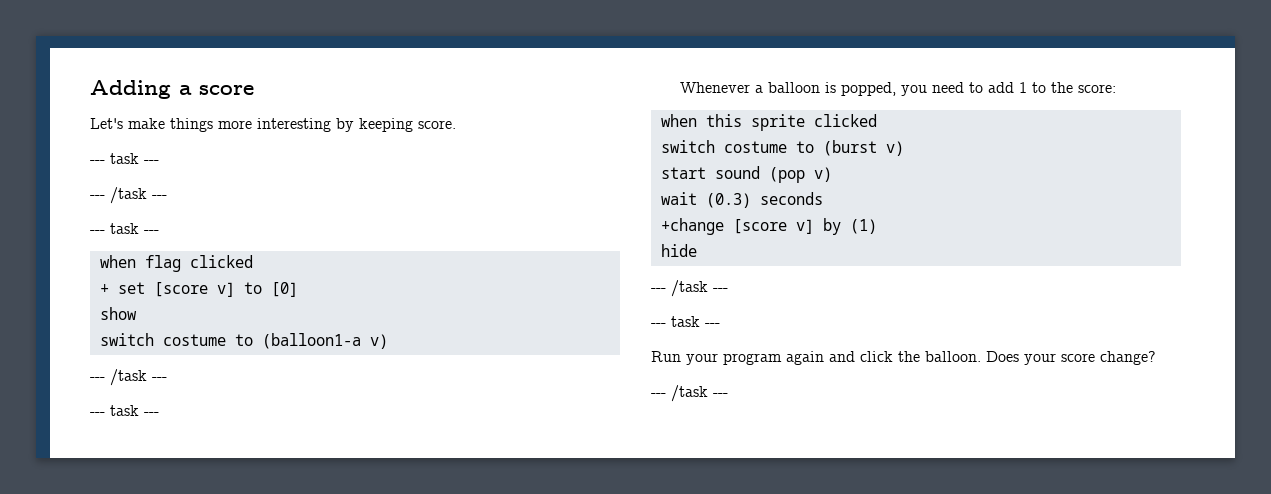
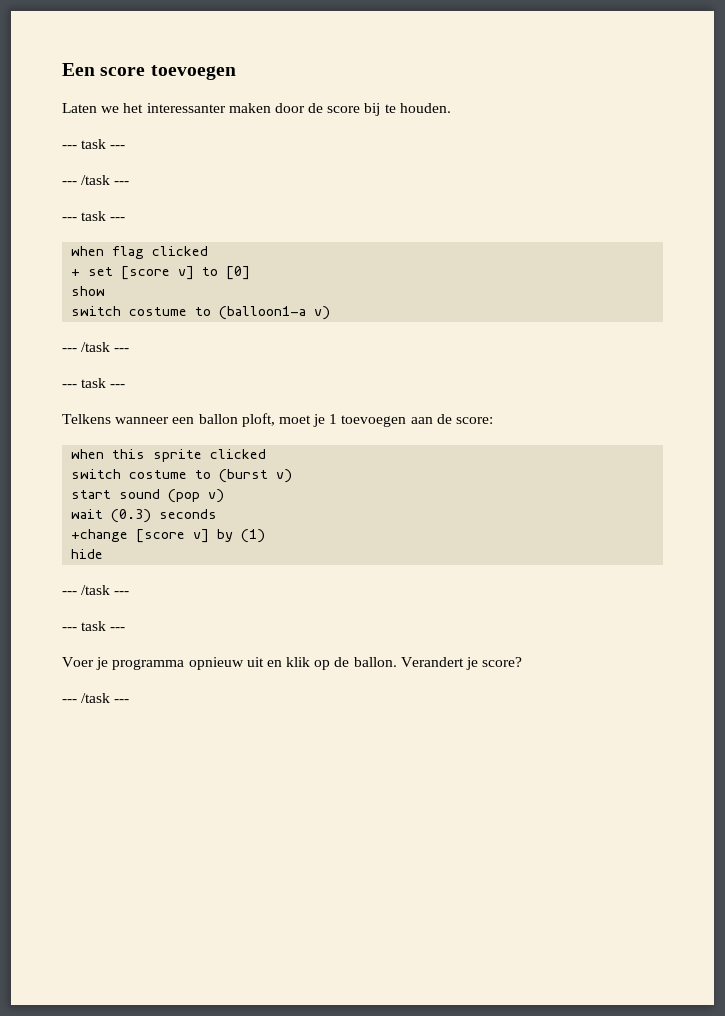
[90,80,254,99] [90,118,456,132] Adding a score // Let's make things more interesting by keeping score. -> [62,63,236,80] [62,103,451,116] Een score toevoegen // Laten we het interessanter maken door de score bij te houden.
[679,82,1073,96] Whenever a balloon is popped, you need to add 1 to the -> [62,413,452,427] Telkens wanneer een ballon ploft, moet je 1 toevoegen aan de
[651,351,1156,365] Run your program again and click the balloon. Does your score change? -> [62,657,523,670] Voer je programma opnieuw uit en klik op de ballon. Verandert je score?

